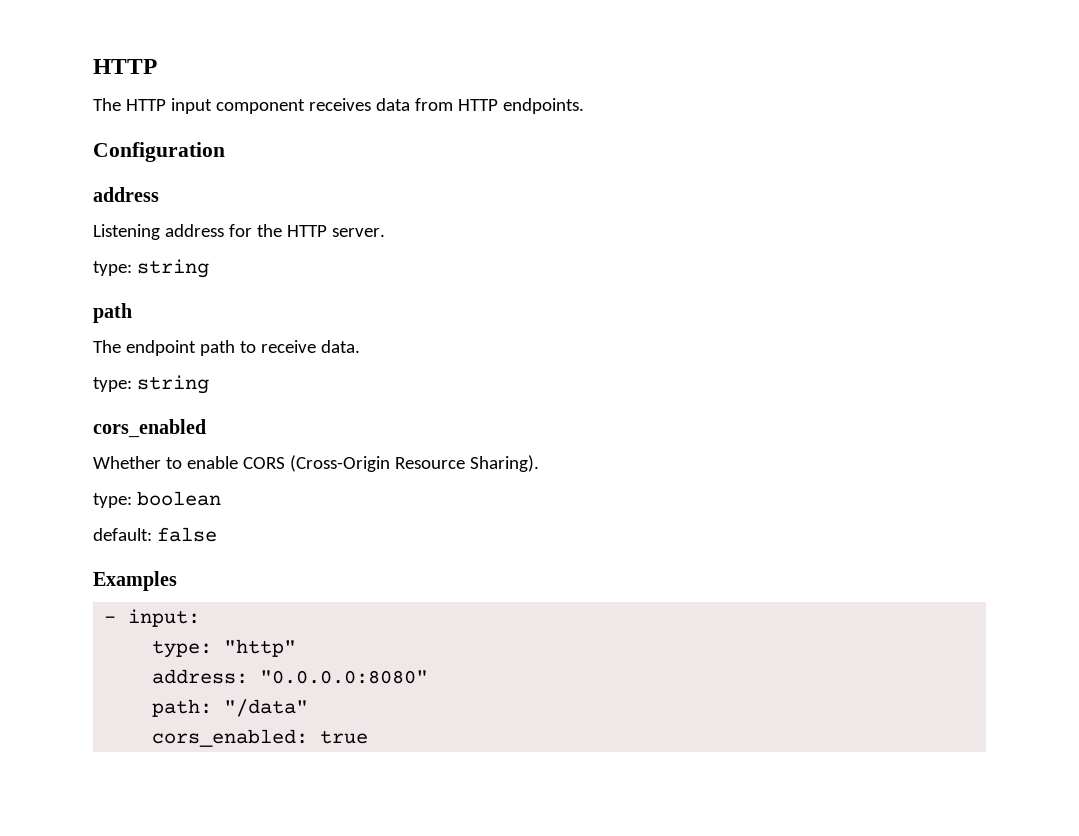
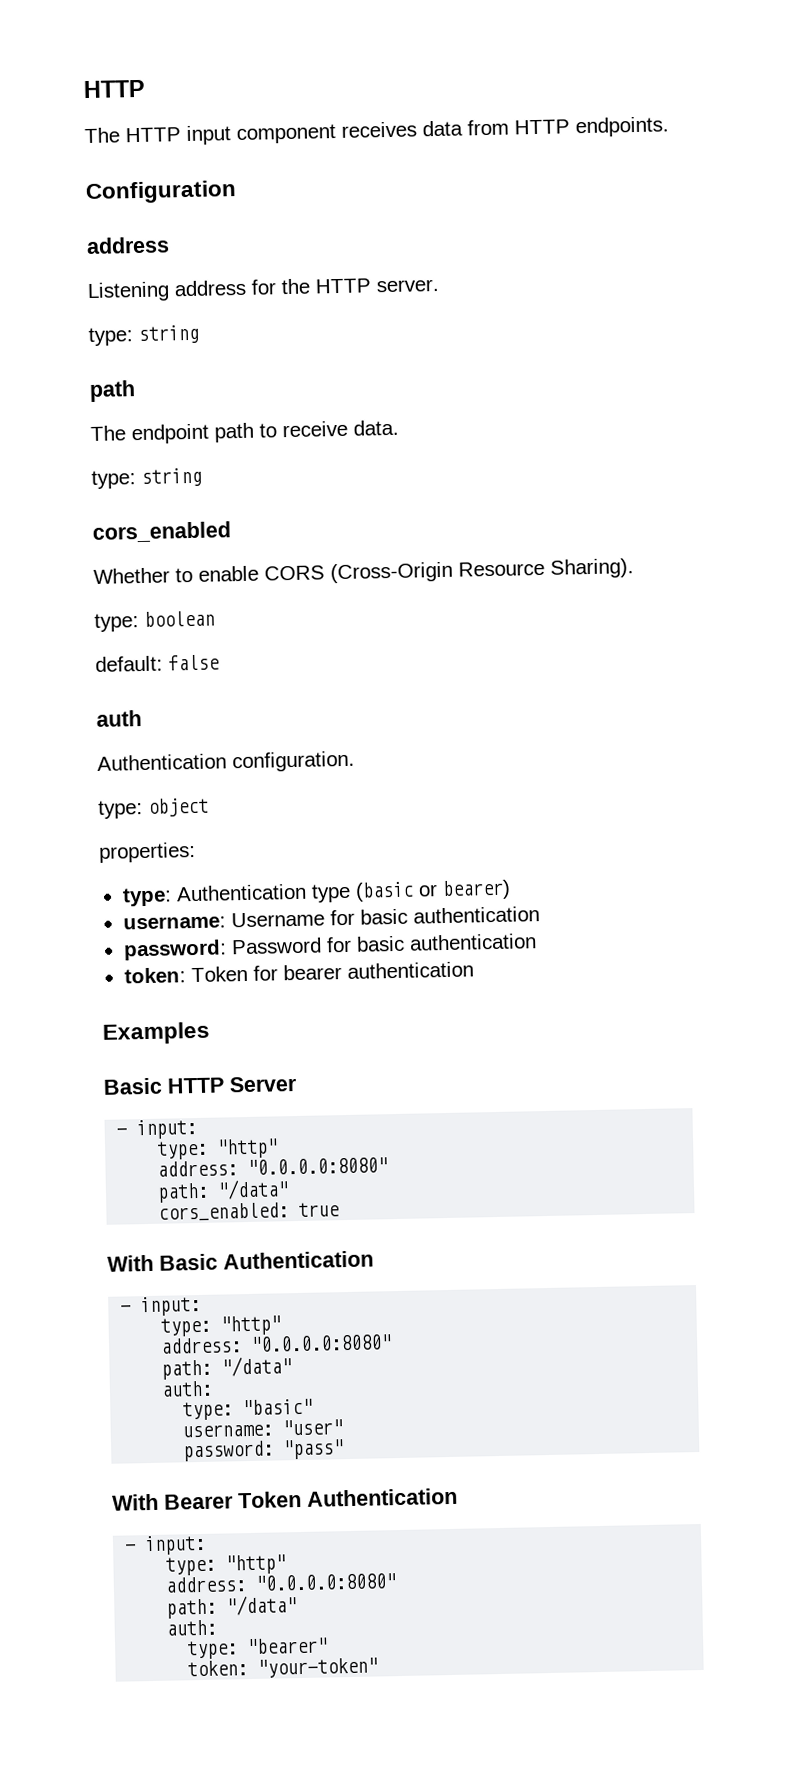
[93,571,177,591] Examples -> [96,710,142,727] [97,750,355,773] [98,797,209,819] [98,841,196,863] [121,879,511,907] [122,906,540,930] [122,933,537,961] [123,961,474,984] [102,1021,210,1045] [103,1075,297,1095] auth // Authentication configuration. // type: object // properties: // type: Authentication type (basic or bearer) // username: Username for basic authentication // password: Password for basic authentication // token: Token for bearer authentication // Examples // Basic HTTP Server
(369, 737) none -> [107,1250,374,1272] [120,1295,202,1317] [160,1315,282,1337] [160,1334,393,1354] [161,1356,293,1380] [161,1380,214,1397] [182,1398,314,1421] [182,1419,344,1438] [183,1439,345,1462] [112,1487,458,1511] [125,1534,207,1556] [165,1554,287,1576] [165,1573,397,1593] [166,1595,298,1619] [166,1619,218,1636] [187,1637,329,1660] [187,1657,379,1678] // With Basic Authentication // - input: // type: "http" // address: "0.0.0.0:8080" // path: "/data" // auth: // type: "basic" // username: "user" // password: "pass" // With Bearer Token Authentication // - input: // type: "http" // address: "0.0.0.0:8080" // path: "/data" // auth: // type: "bearer" // token: "your-token"

